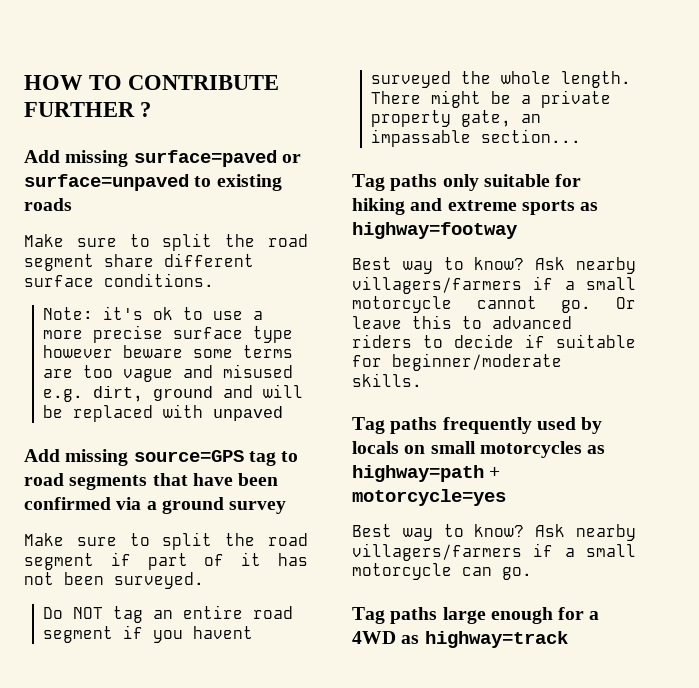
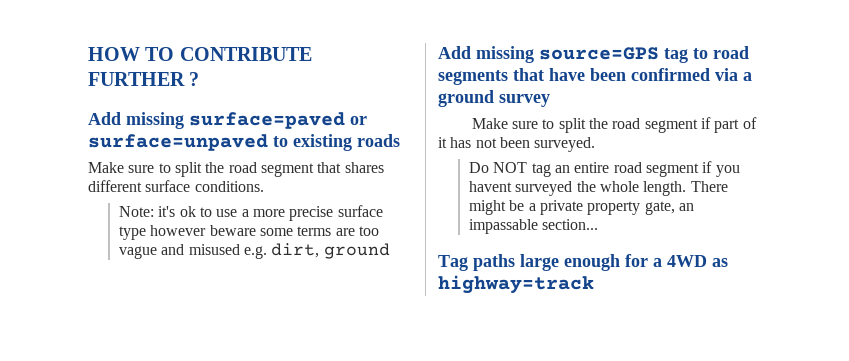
[104,254,154,267] share -> [317,162,384,173] that shares
[222,384,303,398] [42,404,283,422] and will be replaced with unpaved -> (390, 251) none
[352,174,582,191] [352,198,599,215] [352,222,518,239] [352,257,636,274] [352,276,636,294] [352,296,636,313] [352,315,572,329] [352,334,636,348] [352,353,562,371] [352,373,422,387] [352,417,603,434] [352,441,606,458] [352,465,501,482] [352,489,506,506] [352,524,636,541] [352,543,636,561] [352,563,532,580] // Tag paths only suitable for hiking and extreme sports as highway=footway // Best way to know? Ask nearby villagers/farmers if a small motorcycle cannot go. Or leave this to advanced riders to decide if suitable for beginner/moderate skills. // Tag paths frequently used by locals on small motorcycles as highway=path + motorcycle=yes // Best way to know? Ask nearby villagers/farmers if a small motorcycle can go. -> (599, 224) none

